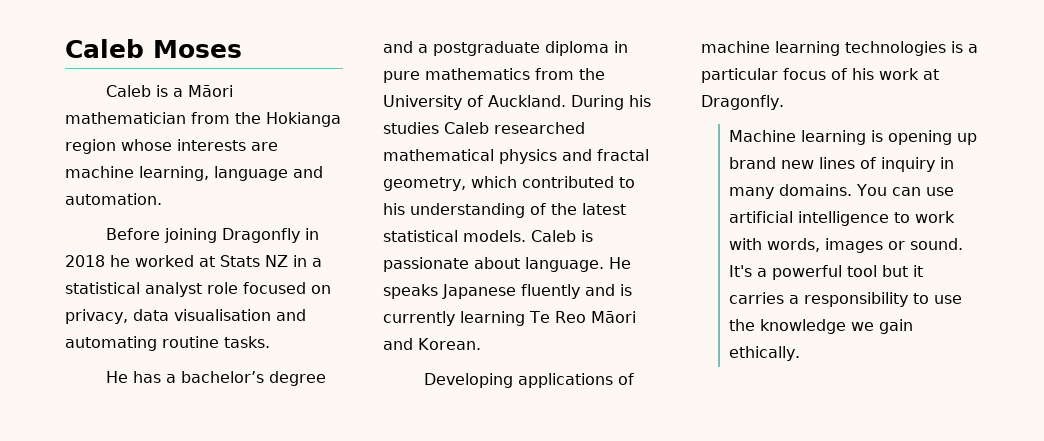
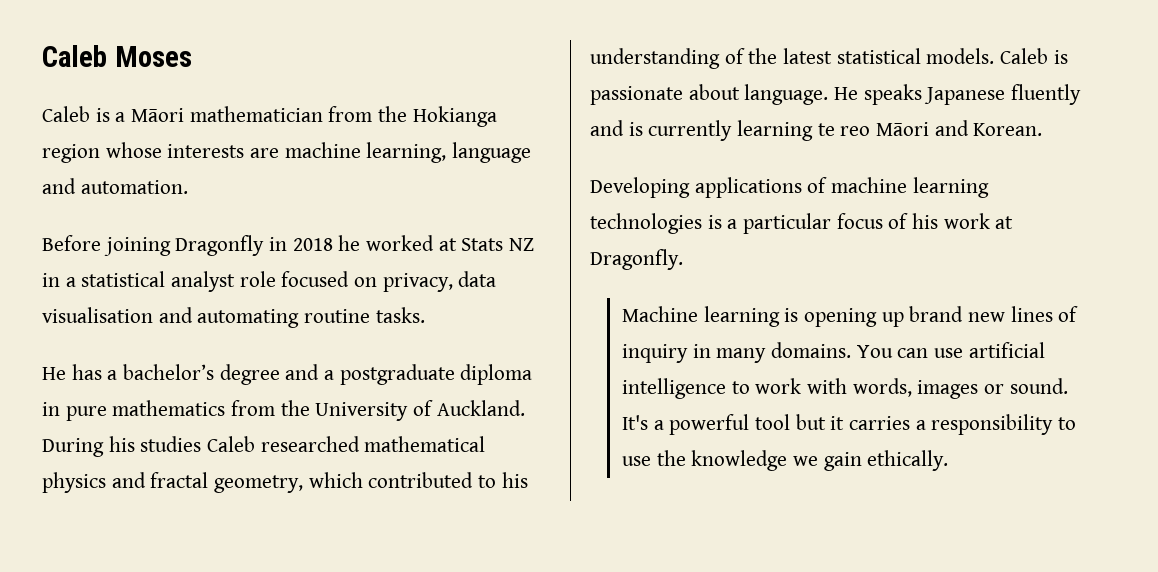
[529,311,586,323] Te Reo -> [817,123,871,136] te reo

